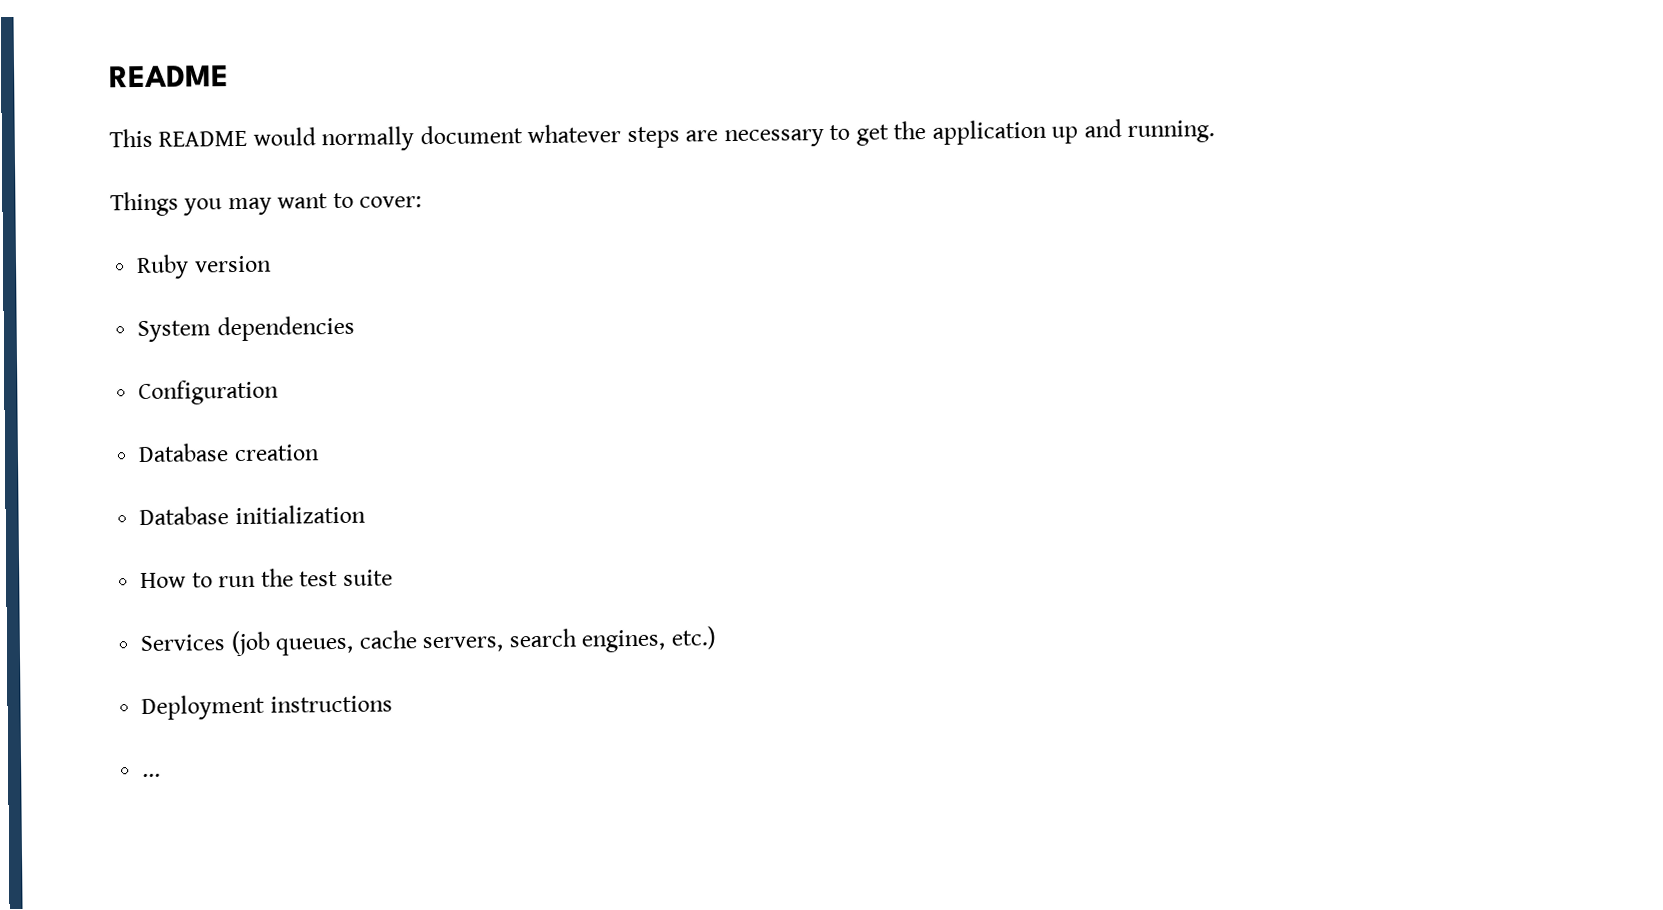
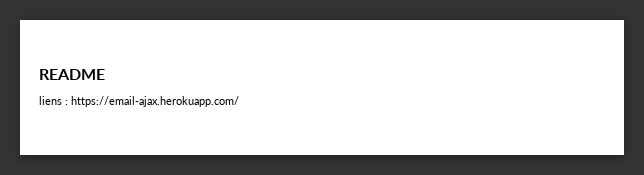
[109,119,1216,152] [110,191,423,217] [136,254,272,280] [137,315,355,343] [138,379,280,406] [138,443,320,463] [139,504,366,526] [140,568,393,589] [140,626,716,657] [141,694,393,720] [142,773,162,777] This README would normally document whatever steps are necessary to get the application up and running. // Things you may want to cover: // Ruby version // System dependencies // Configuration // Database creation // Database initialization // How to run the test suite // Services (job queues, cache servers, search engines, etc.) // Deployment instructions // ... -> [39,96,239,107] liens : https://email-ajax.herokuapp.com/

